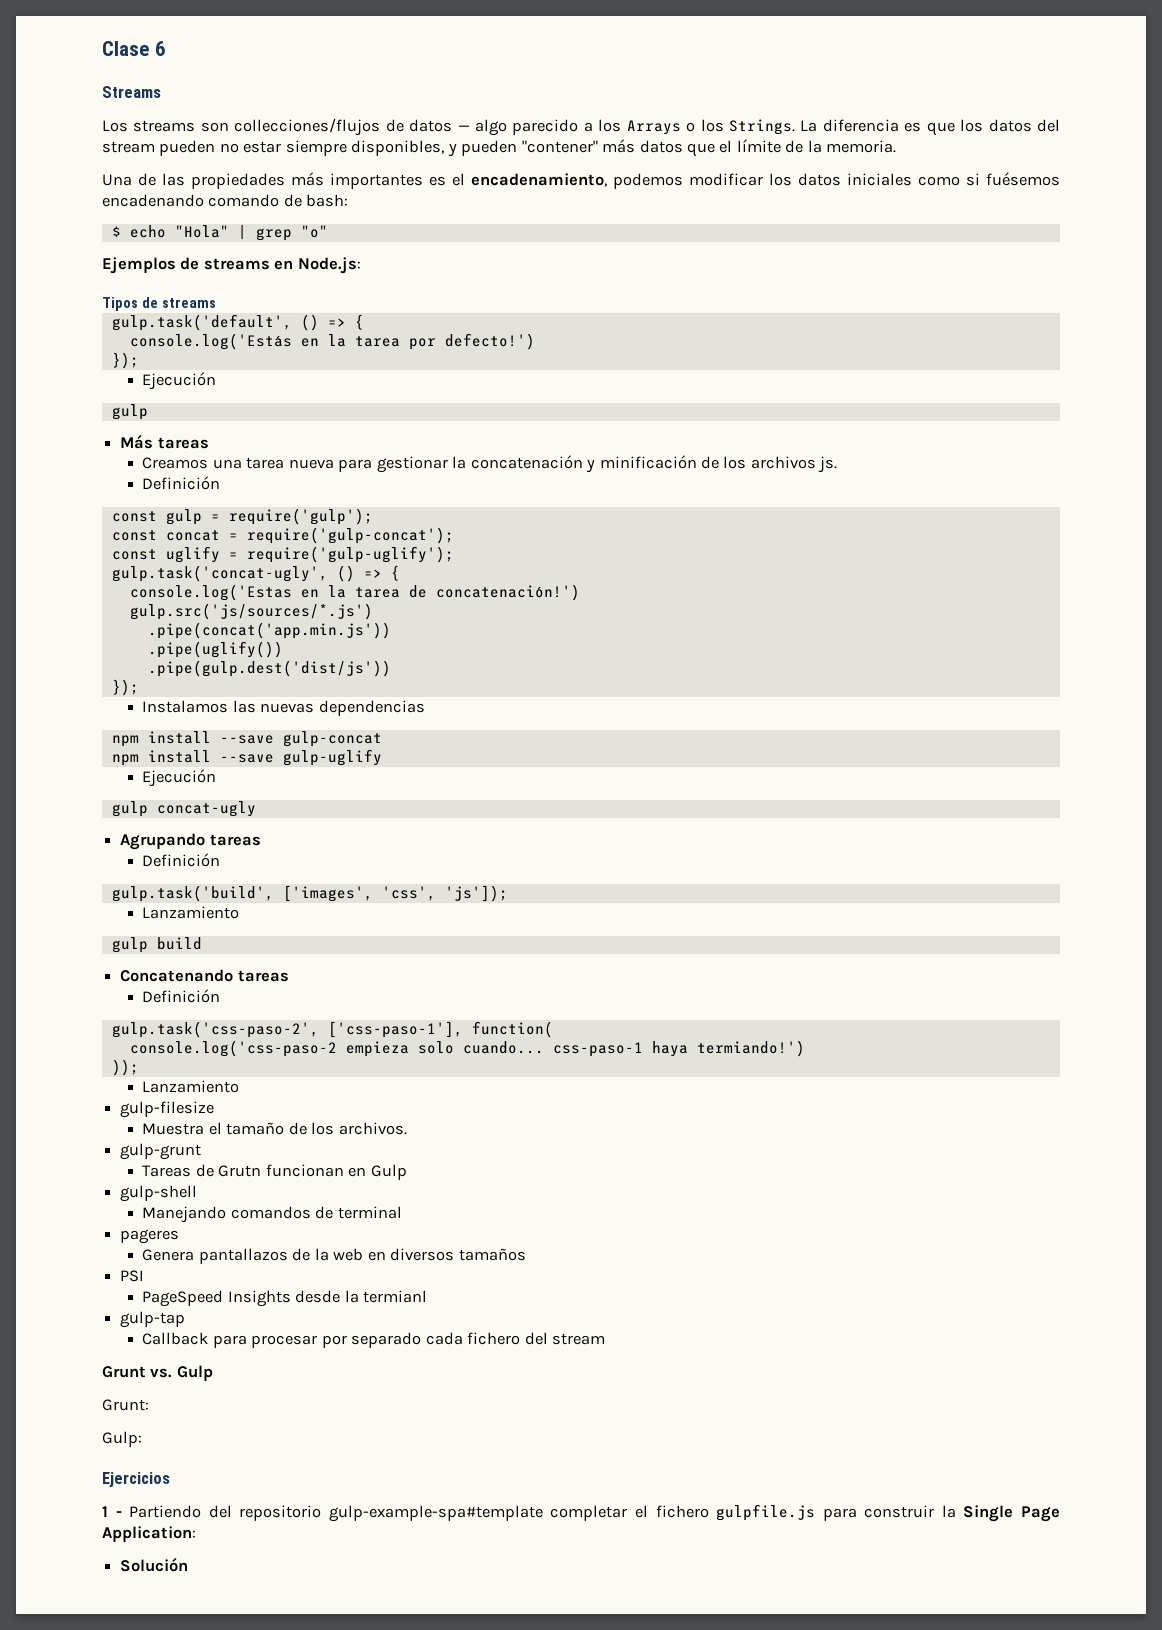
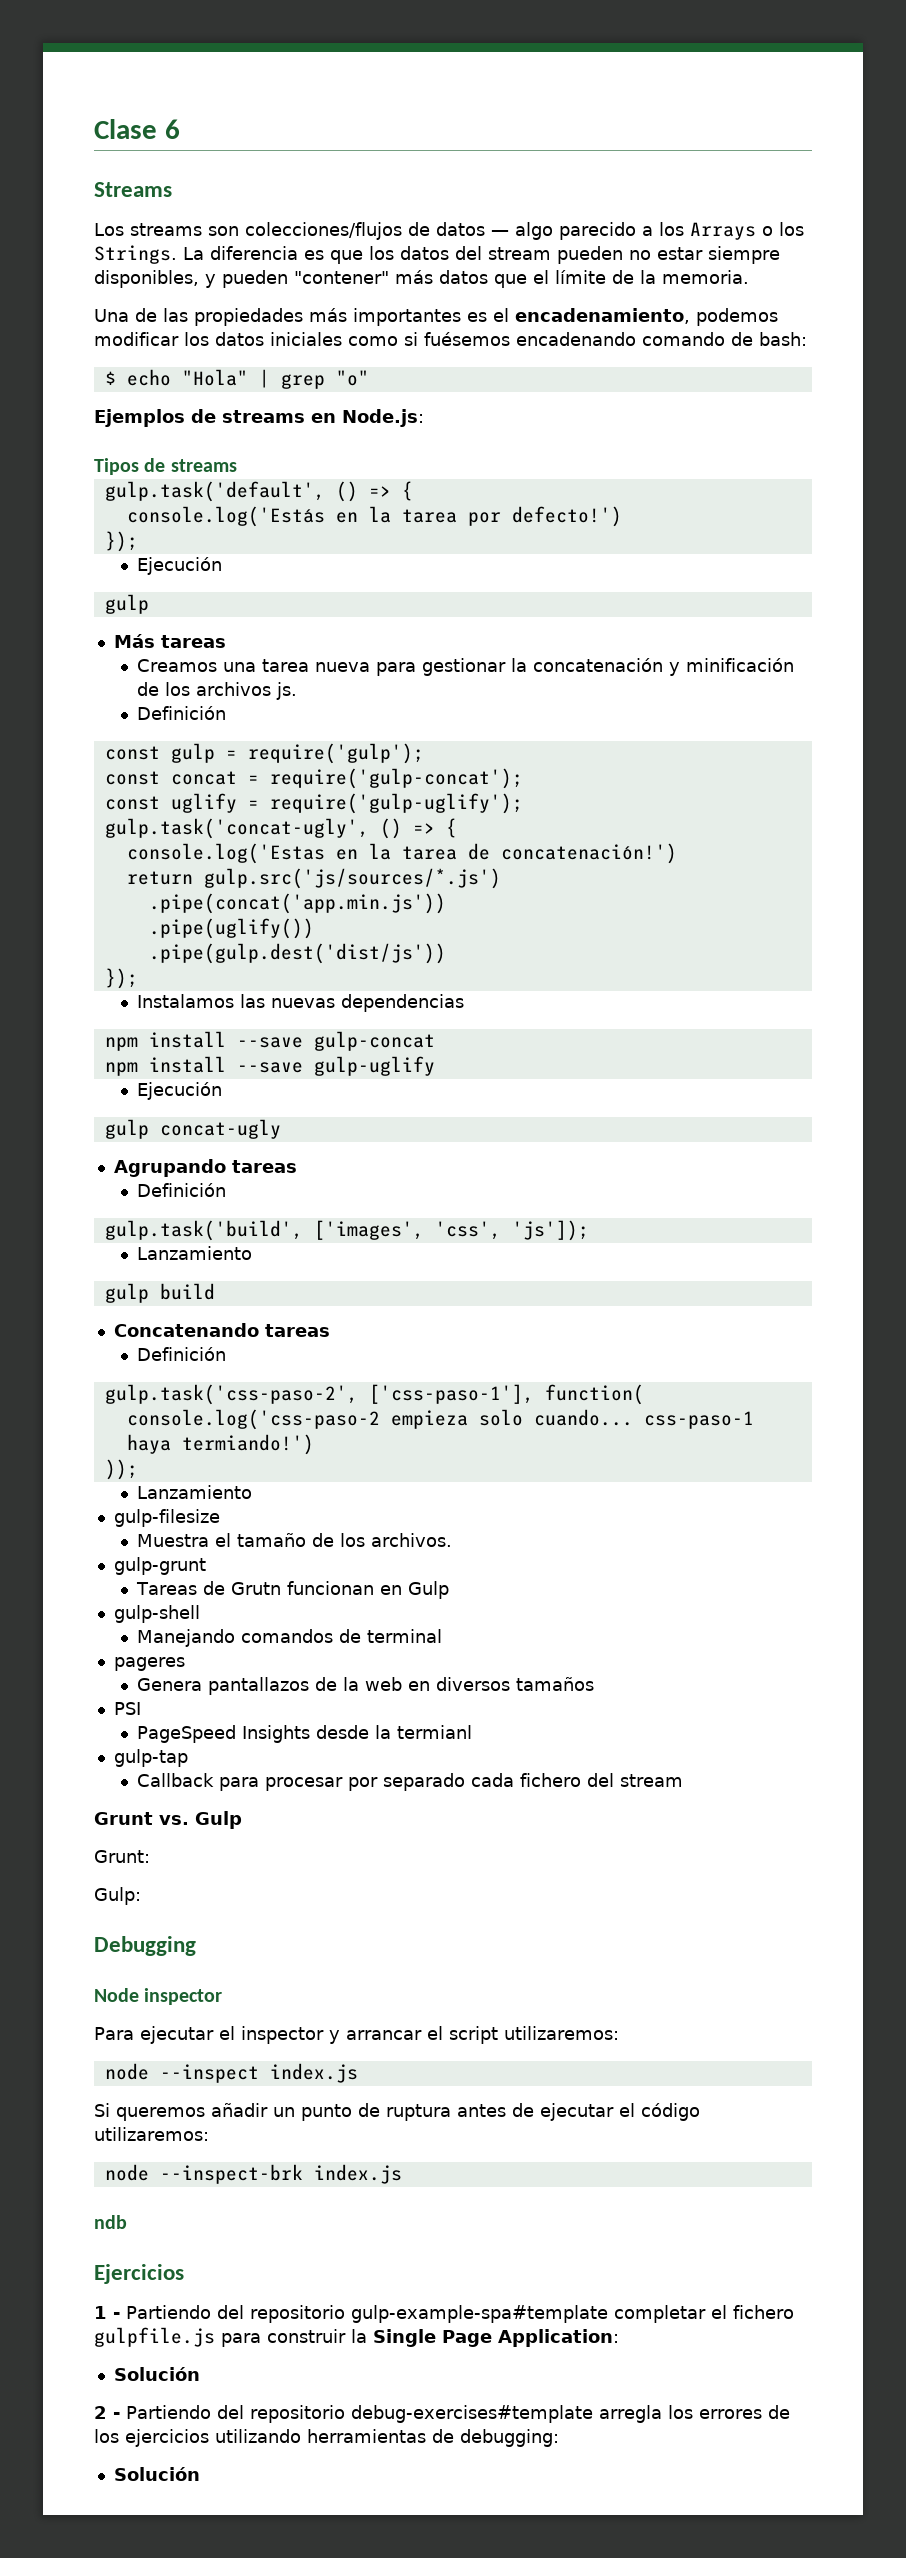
[234,118,381,136] collecciones/flujos -> [245,222,402,240] colecciones/flujos
(580, 592) none -> [126,871,193,885] return
(142, 1439) none -> [94,1936,196,1956] [94,1988,223,2005] [94,2026,619,2044] [104,2063,358,2083] [94,2103,700,2121] [94,2127,209,2141] [104,2164,402,2184] [94,2215,127,2229] // Debugging // Node inspector // Para ejecutar el inspector y arrancar el script utilizaremos: // node --inspect index.js // Si queremos añadir un punto de ruptura antes de ejecutar el código utilizaremos: // node --inspect-brk index.js // ndb
(189, 1564) none -> [94,2405,790,2423] [94,2429,559,2447] [113,2467,200,2481] // 2 - Partiendo del repositorio debug-exercises#template arregla los errores de los ejercicios utilizando herramientas de debugging: // Solución

